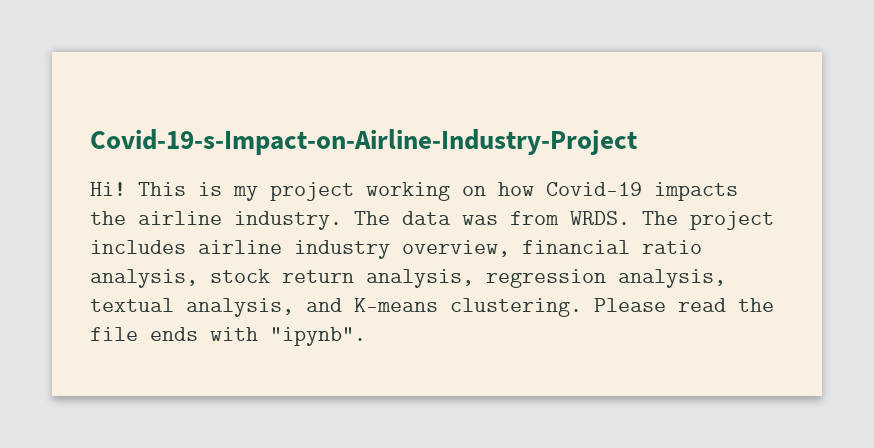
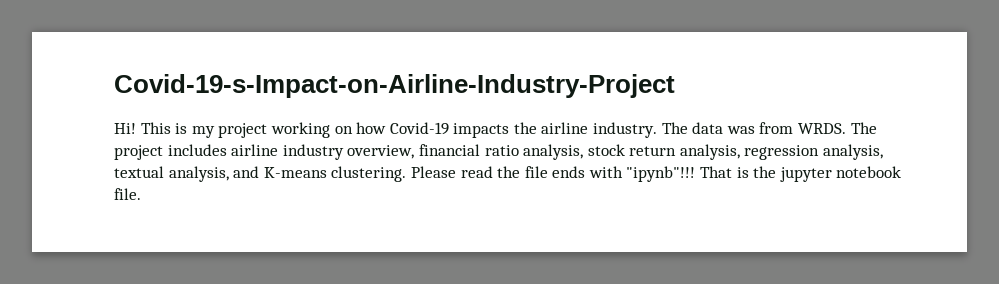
[270,327,366,346] "ipynb". -> [626,166,902,182] [114,188,141,200] "ipynb"!!! That is the jupyter notebook file.

